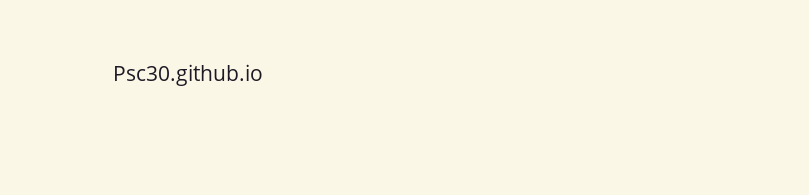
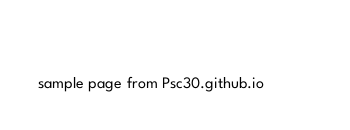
(113, 75) none -> [38,76,158,92] sample page from

